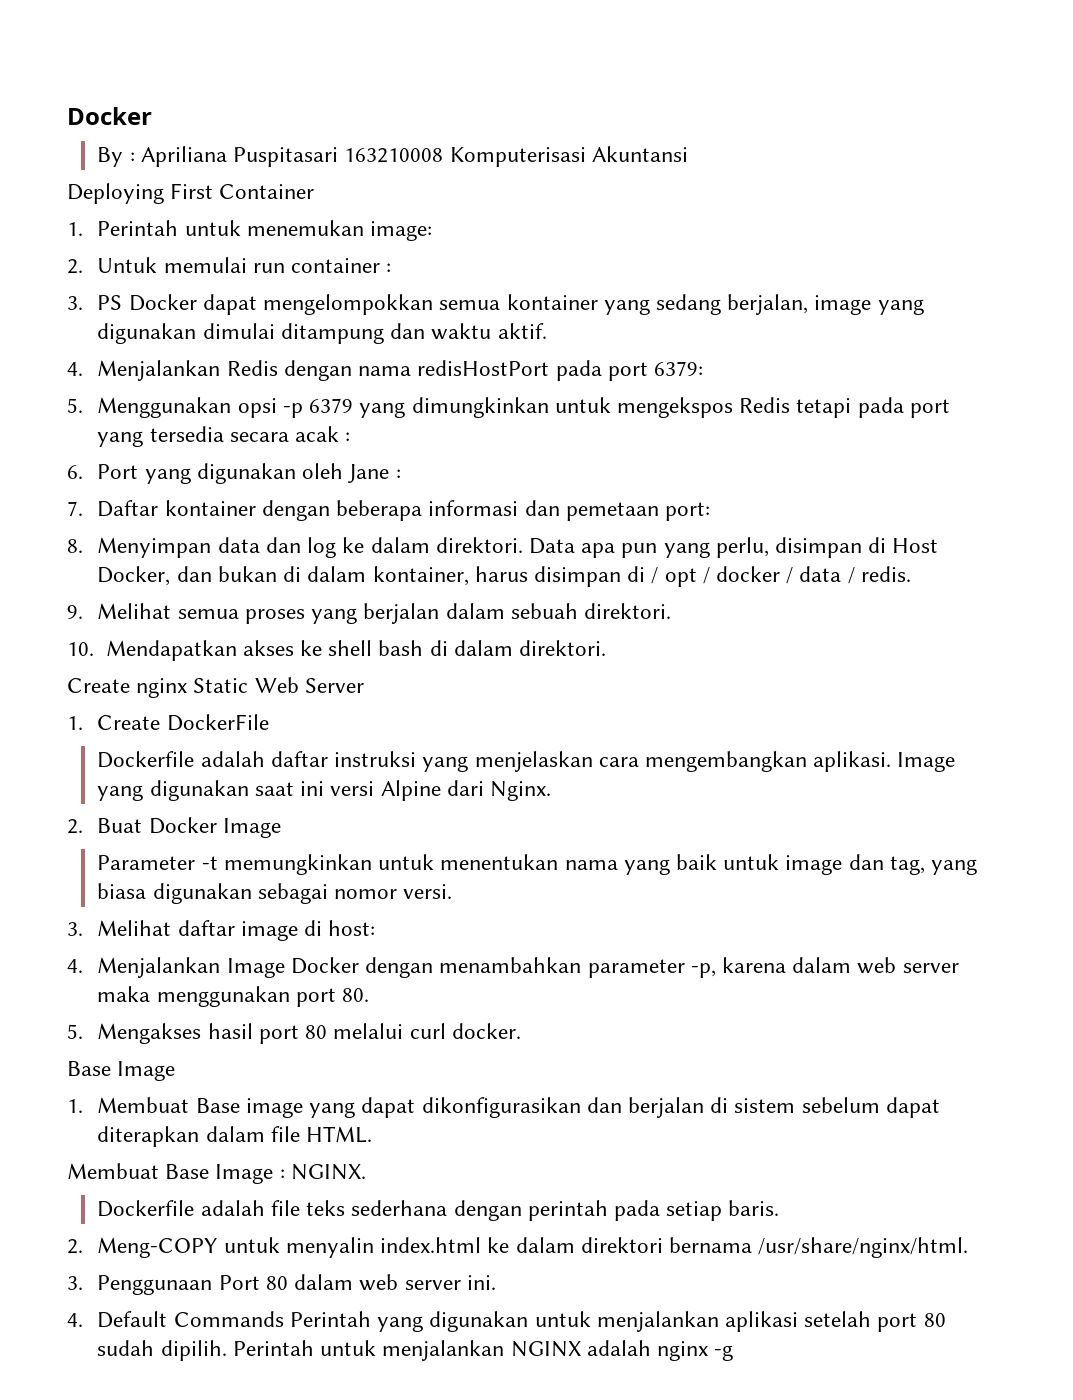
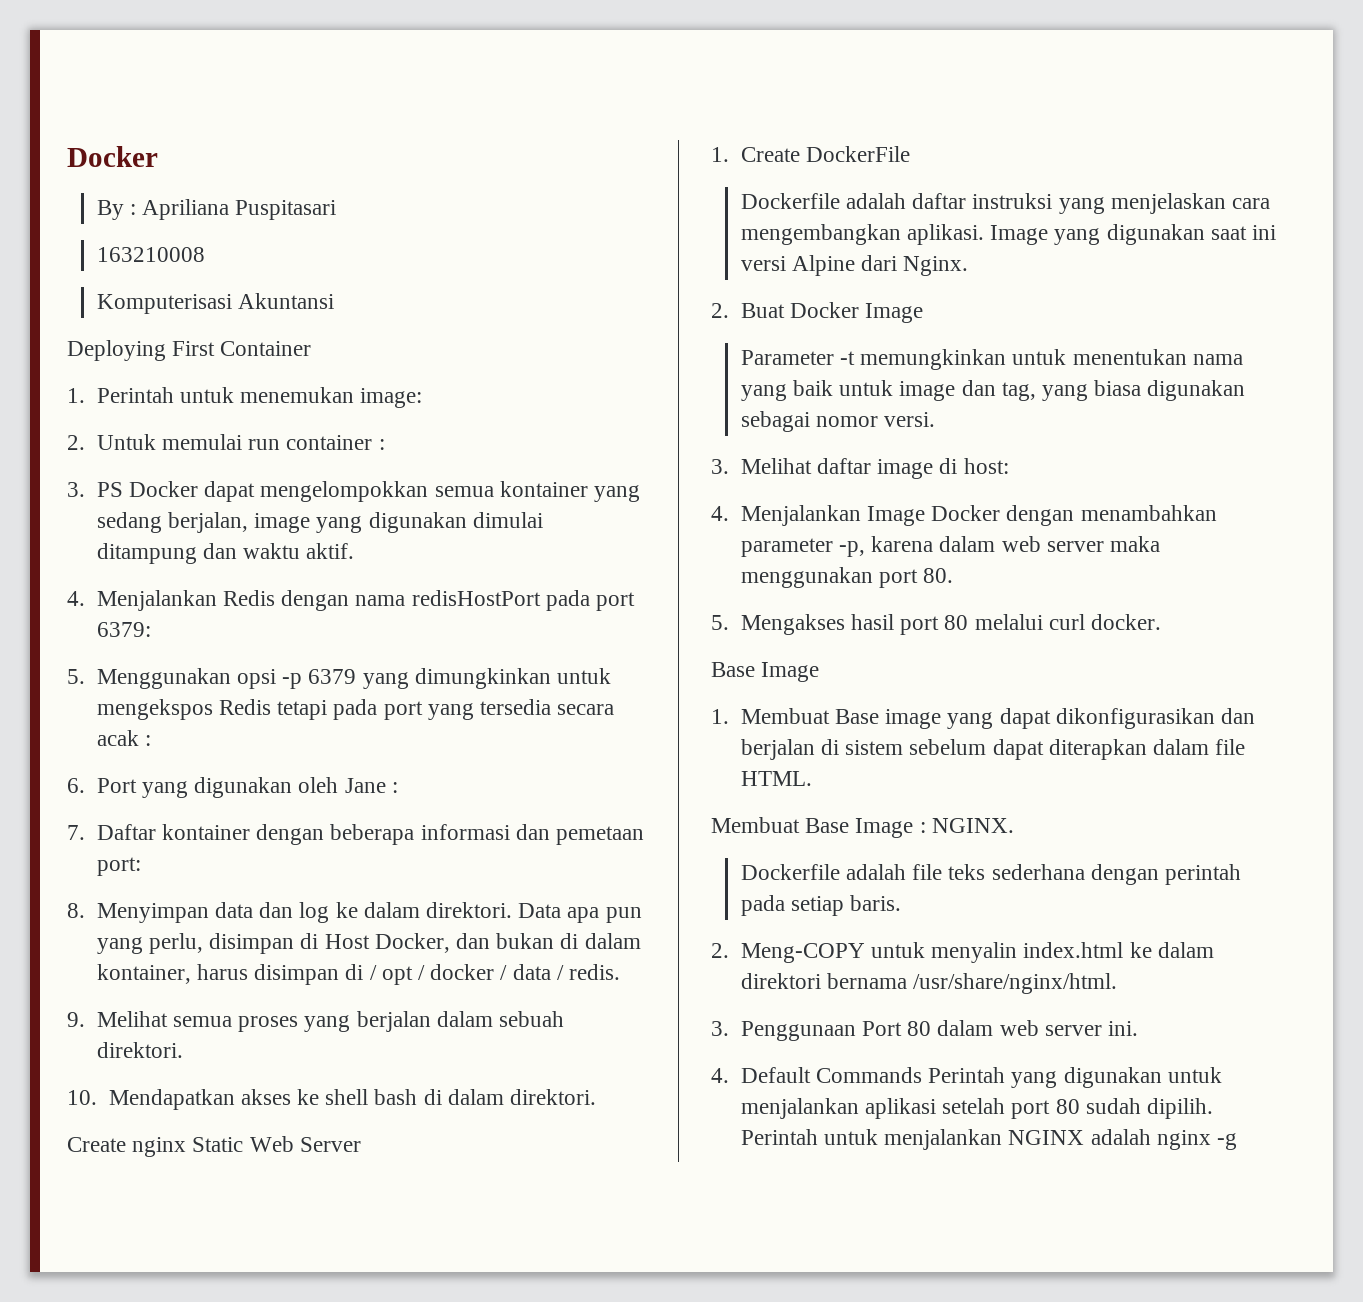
(339, 157) none -> (337, 210) //
(444, 155) none -> (205, 254) //

